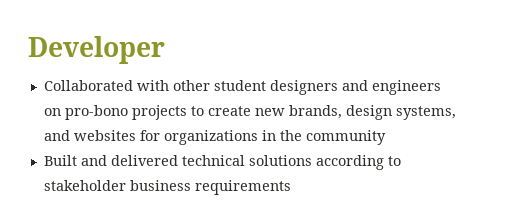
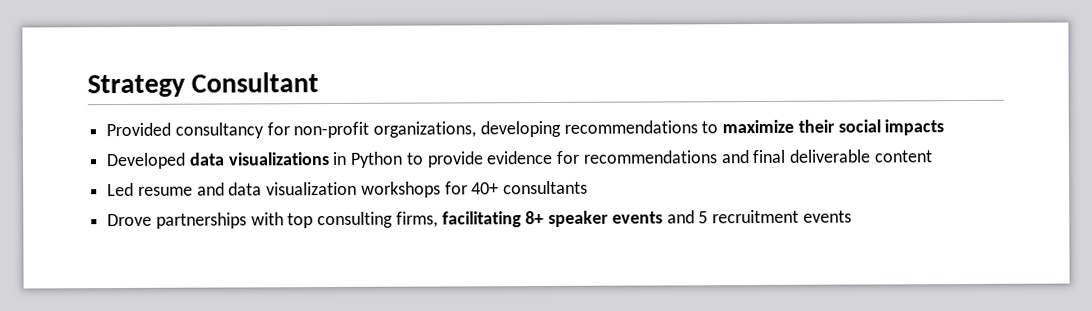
[28,36,165,64] [43,80,441,95] [43,105,456,120] [43,130,386,145] [43,155,401,170] [43,180,291,195] Developer // Collaborated with other student designers and engineers on pro-bono projects to create new brands, design systems, and websites for organizations in the community // Built and delivered technical solutions according to stakeholder business requirements -> [87,72,320,98] [106,119,945,139] [106,149,933,170] [107,180,589,198] [107,209,852,229] Strategy Consultant // Provided consultancy for non-profit organizations, developing recommendations to maximize their social impacts // Developed data visualizations in Python to provide evidence for recommendations and final deliverable content // Led resume and data visualization workshops for 40+ consultants // Drove partnerships with top consulting firms, facilitating 8+ speaker events and 5 recruitment events

